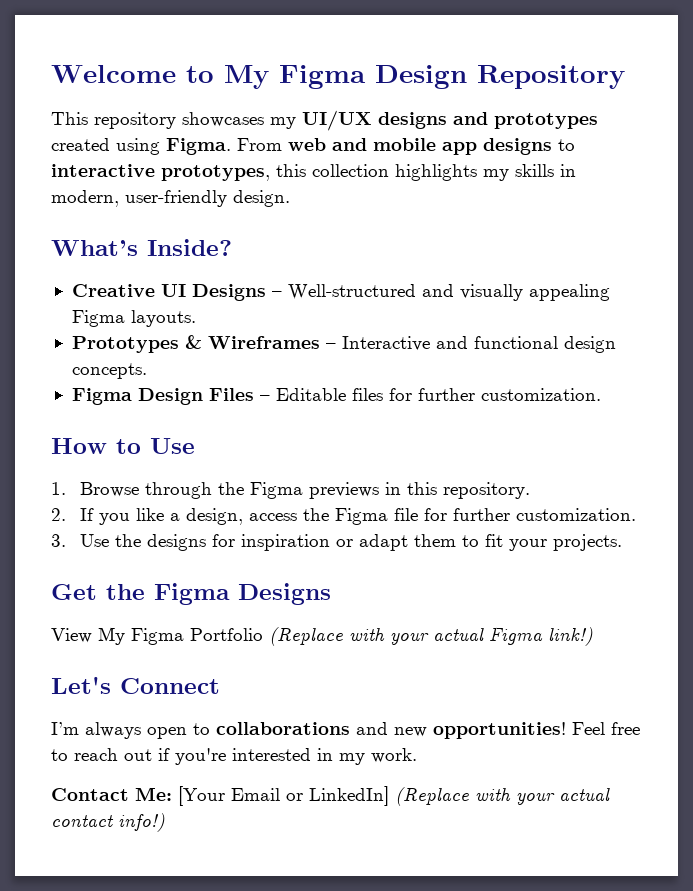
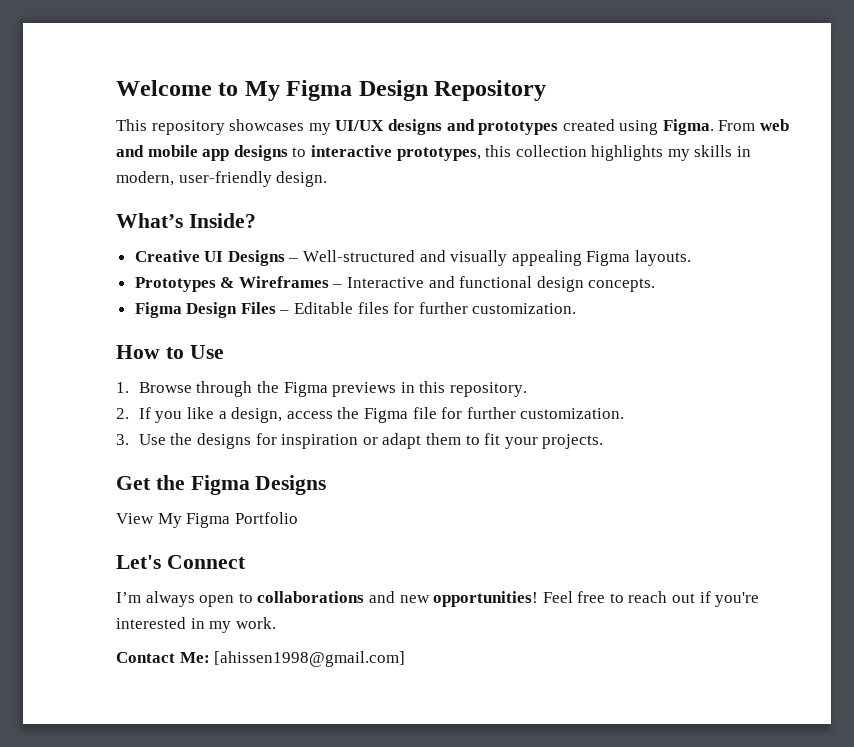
[269,627,593,646] (Replace with your actual Figma link!) -> (298, 518) none
[178,786,610,806] [51,813,165,832] [Your Email or LinkedIn] (Replace with your actual contact info!) -> [214,651,406,667] [ahissen1998@gmail.com]

